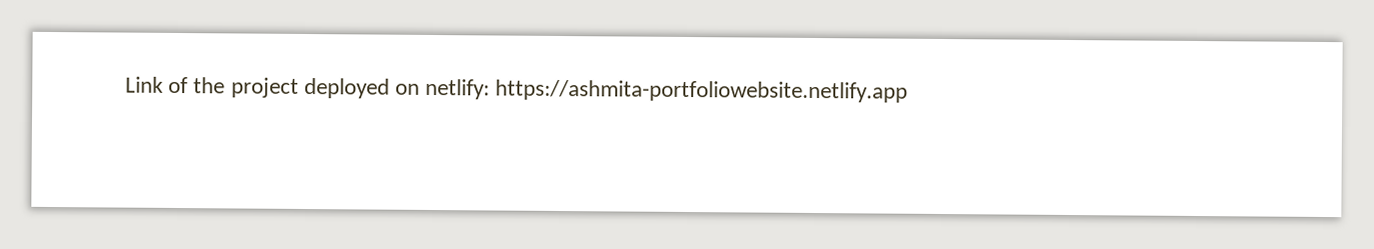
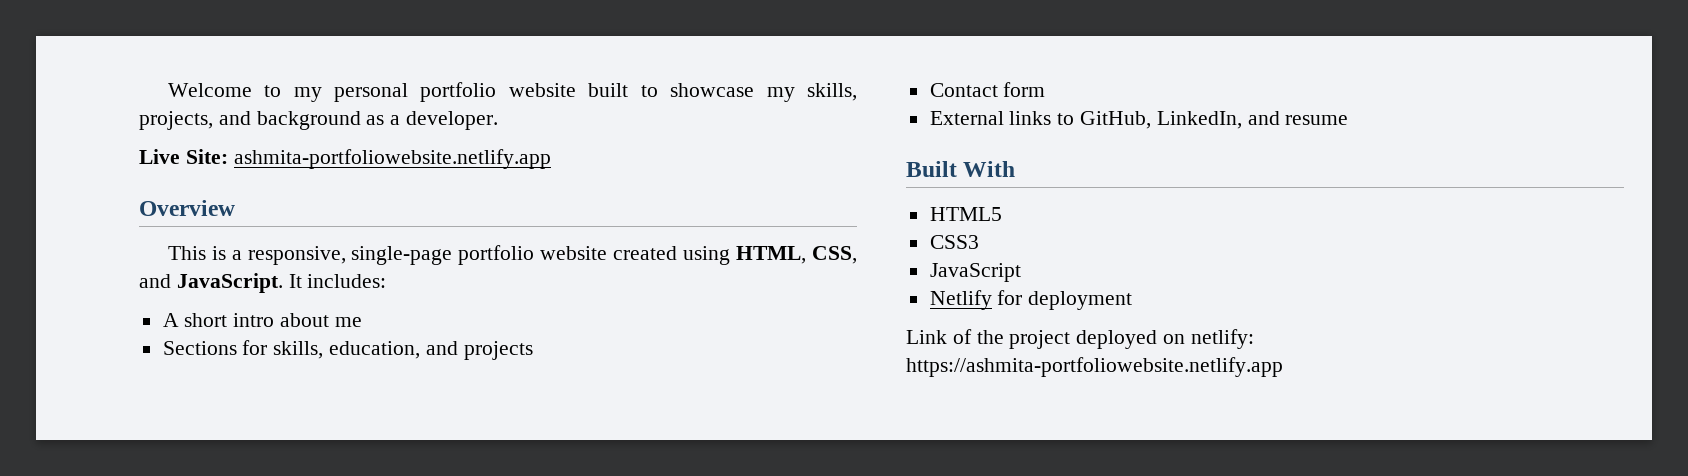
(125, 84) none -> [167,82,857,102] [139,111,499,130] [139,149,551,169] [139,200,235,216] [167,245,857,265] [139,273,387,293] [162,313,362,327] [162,340,533,360] [929,82,1046,97] [929,111,1349,129] [906,161,1016,177] [929,207,1002,221] [929,235,979,249] [929,263,1021,282] [929,290,1133,310] Welcome to my personal portfolio website built to showcase my skills, projects, and background as a developer. // Live Site: ashmita-portfoliowebsite.netlify.app // Overview // This is a responsive, single-page portfolio website created using HTML, CSS, and JavaScript. It includes: // A short intro about me // Sections for skills, education, and projects // Contact form // External links to GitHub, LinkedIn, and resume // Built With // HTML5 // CSS3 // JavaScript // Netlify for deployment //

